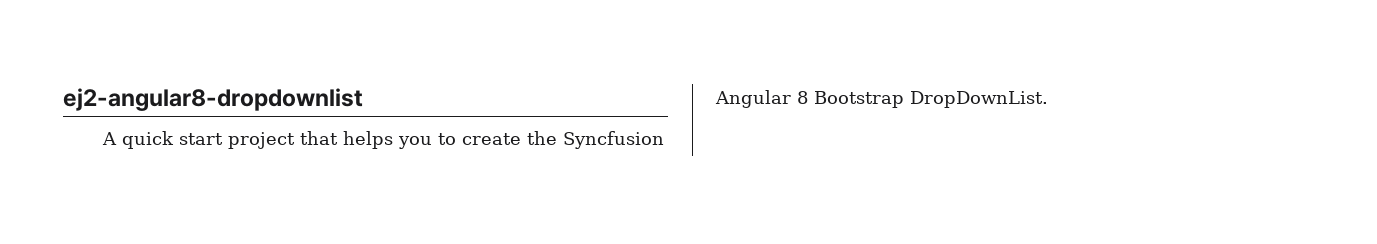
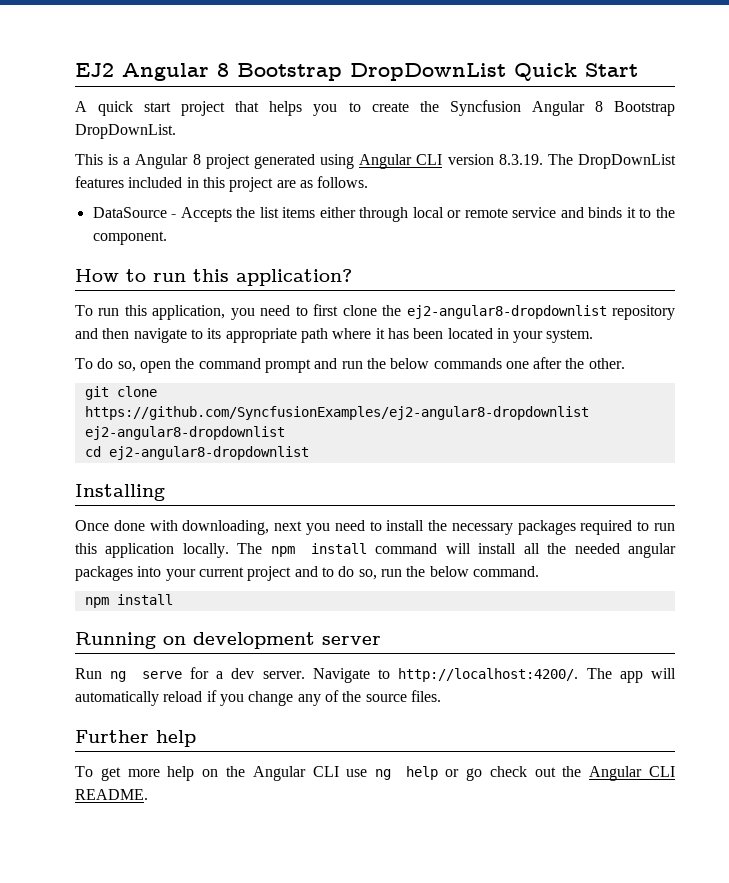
[63,88,363,111] ej2-angular8-dropdownlist -> [75,63,638,81] EJ2 Angular 8 Bootstrap DropDownList Quick Start
(1048, 99) none -> [75,154,676,169] [75,176,369,192] [92,207,675,222] [92,231,167,245] [75,269,352,286] [75,304,675,320] [75,328,594,343] [75,357,625,373] [84,386,157,400] [84,406,589,420] [84,426,285,440] [84,446,309,460] [75,484,165,501] [75,520,675,535] [75,543,677,558] [75,566,539,581] [84,594,173,608] [75,632,381,649] [75,667,676,683] [75,690,441,706] [75,730,196,747] [75,766,675,781] [75,789,148,800] // This is a Angular 8 project generated using Angular CLI version 8.3.19. The DropDownList features included in this project are as follows. // DataSource - Accepts the list items either through local or remote service and binds it to the component. // How to run this application? // To run this application, you need to first clone the ej2-angular8-dropdownlist repository and then navigate to its appropriate path where it has been located in your system. // To do so, open the command prompt and run the below commands one after the other. // git clone https://github.com/SyncfusionExamples/ej2-angular8-dropdownlist ej2-angular8-dropdownlist // cd ej2-angular8-dropdownlist // Installing // Once done with downloading, next you need to install the necessary packages required to run this application locally. The npm install command will install all the needed angular packages into your current project and to do so, run the below command. // npm install // Running on development server // Run ng serve for a dev server. Navigate to http://localhost:4200/. The app will automatically reload if you change any of the source files. // Further help // To get more help on the Angular CLI use ng help or go check out the Angular CLI README.

